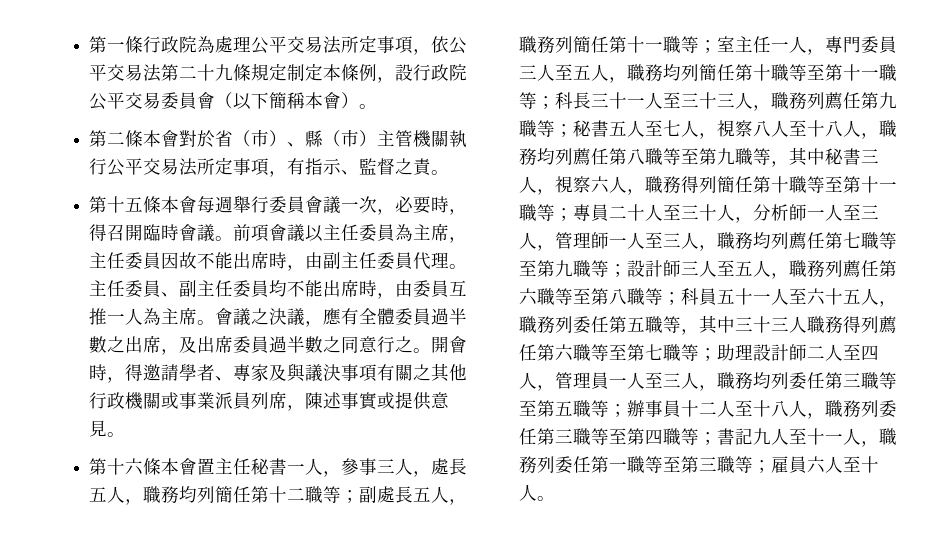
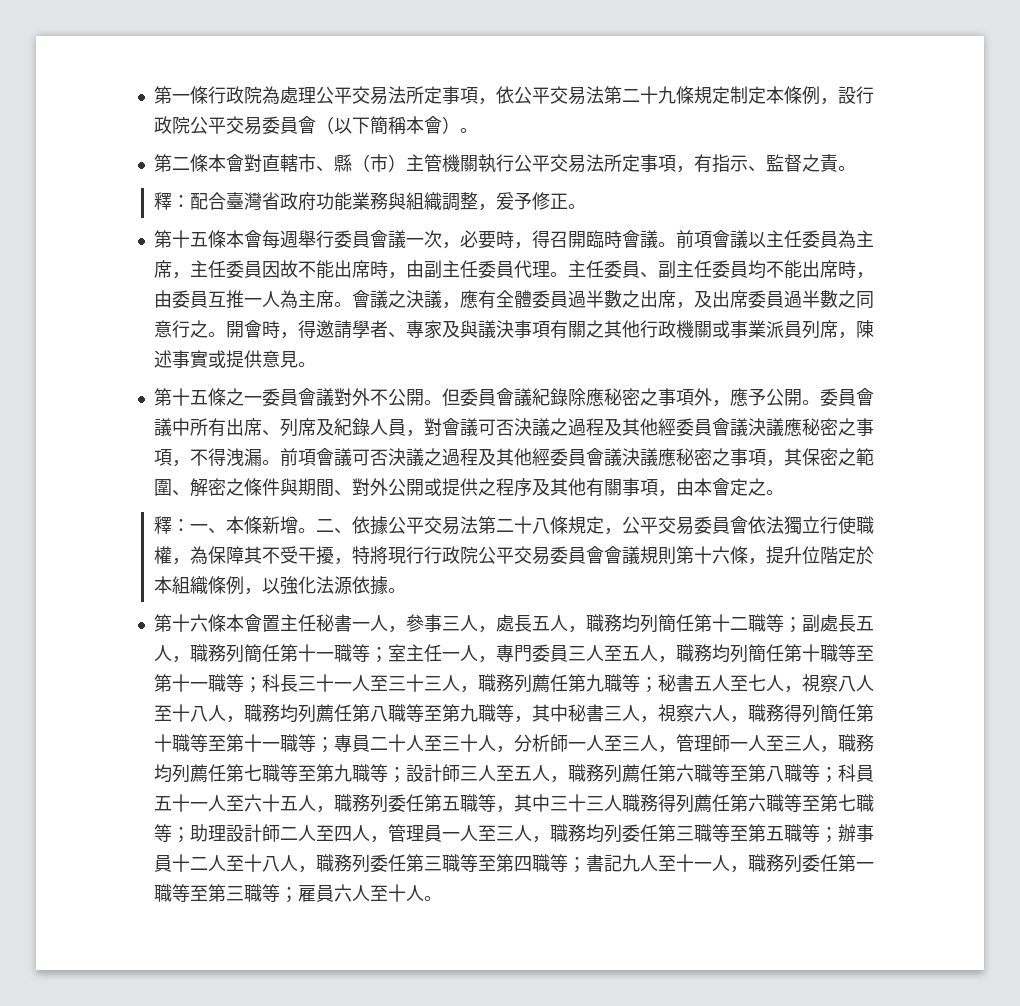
[197,129,288,148] 於省（市） -> [261,154,316,172] 直轄市
(450, 172) none -> [154,192,587,211] // 釋：配合臺灣省政府功能業務與組織調整，爰予修正。
(126, 434) none -> [153,388,874,407] [153,418,874,437] [153,448,874,467] [153,478,784,497] [154,516,875,535] [154,546,875,565] [154,576,407,595] // 第十五條之一委員會議對外不公開。但委員會議紀錄除應秘密之事項外，應予公開。委員會議中所有出席、列席及紀錄人員，對會議可否決議之過程及其他經委員會議決議應秘密之事項，不得洩漏。前項會議可否決議之過程及其他經委員會議決議應秘密之事項，其保密之範圍、解密之條件與期間、對外公開或提供之程序及其他有關事項，由本會定之。 // 釋：一、本條新增。二、依據公平交易法第二十八條規定，公平交易委員會依法獨立行使職權，為保障其不受干擾，特將現行行政院公平交易委員會會議規則第十六條，提升位階定於本組織條例，以強化法源依據。

